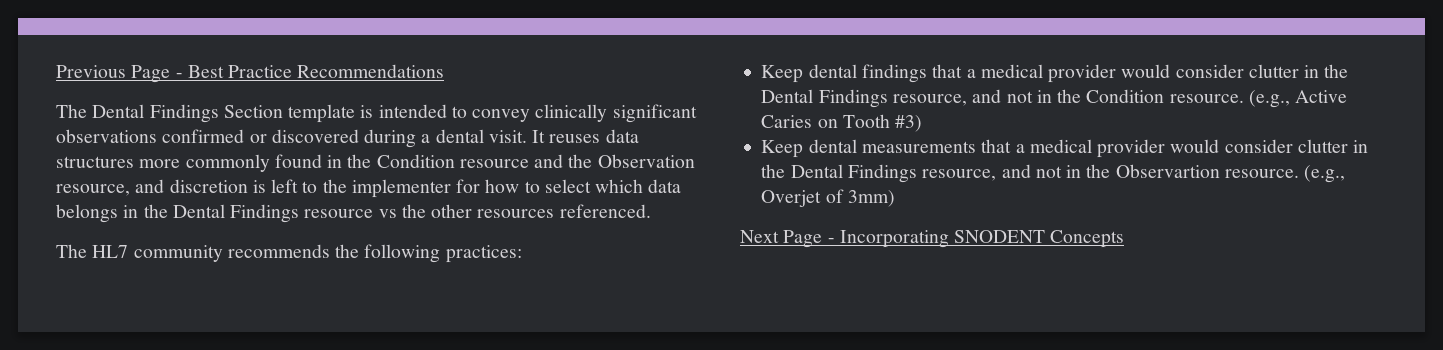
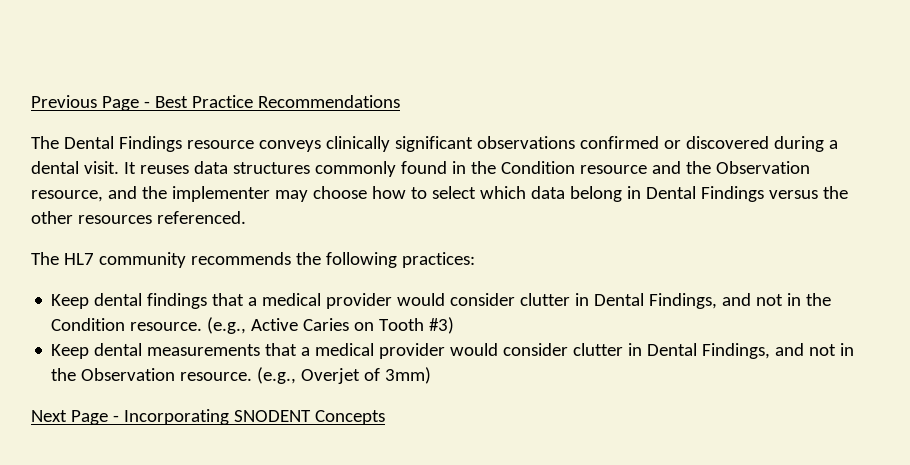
[223,104,531,123] Section template is intended to convey -> [186,140,321,152] resource conveys
[139,159,181,168] more -> (310, 168) none
[169,179,481,198] discretion is left to the implementer for -> [141,186,367,202] the implementer may choose
[56,204,397,223] belongs in the Dental Findings resource vs -> [569,186,818,202] belong in Dental Findings versus
[1324,64,1349,78] [761,89,967,108] the Dental Findings resource, -> [594,293,718,309] Dental Findings,
[761,164,1220,183] the Dental Findings resource, and not in the Observartion -> [647,343,855,359] [51,368,176,381] Dental Findings, and not in the Observation

